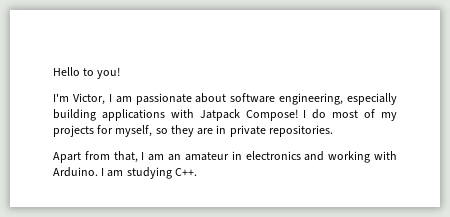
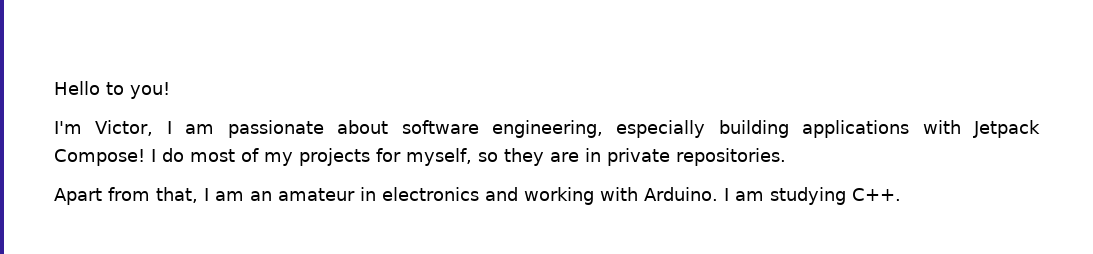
[199,109,240,121] Jatpack -> [972,120,1040,138] Jetpack

